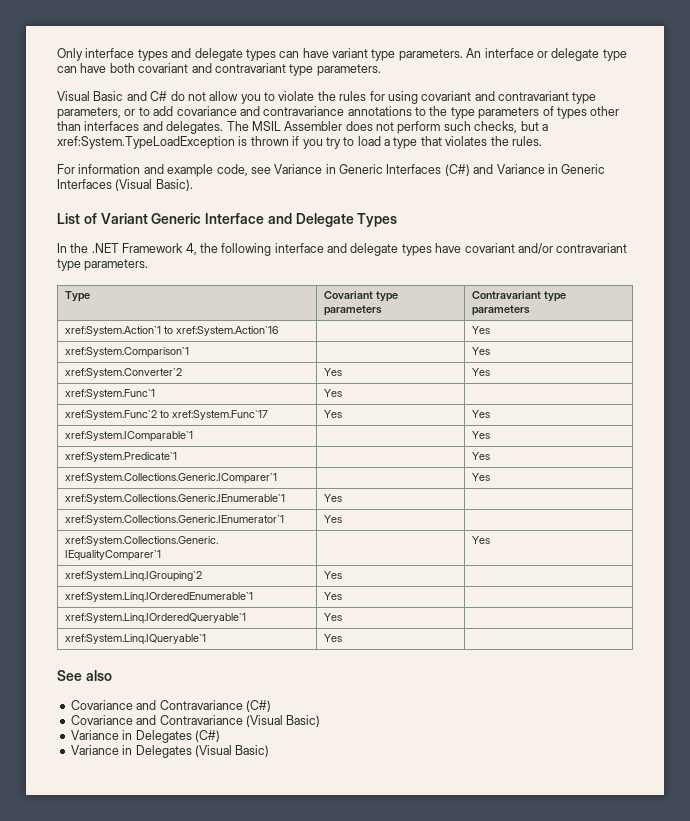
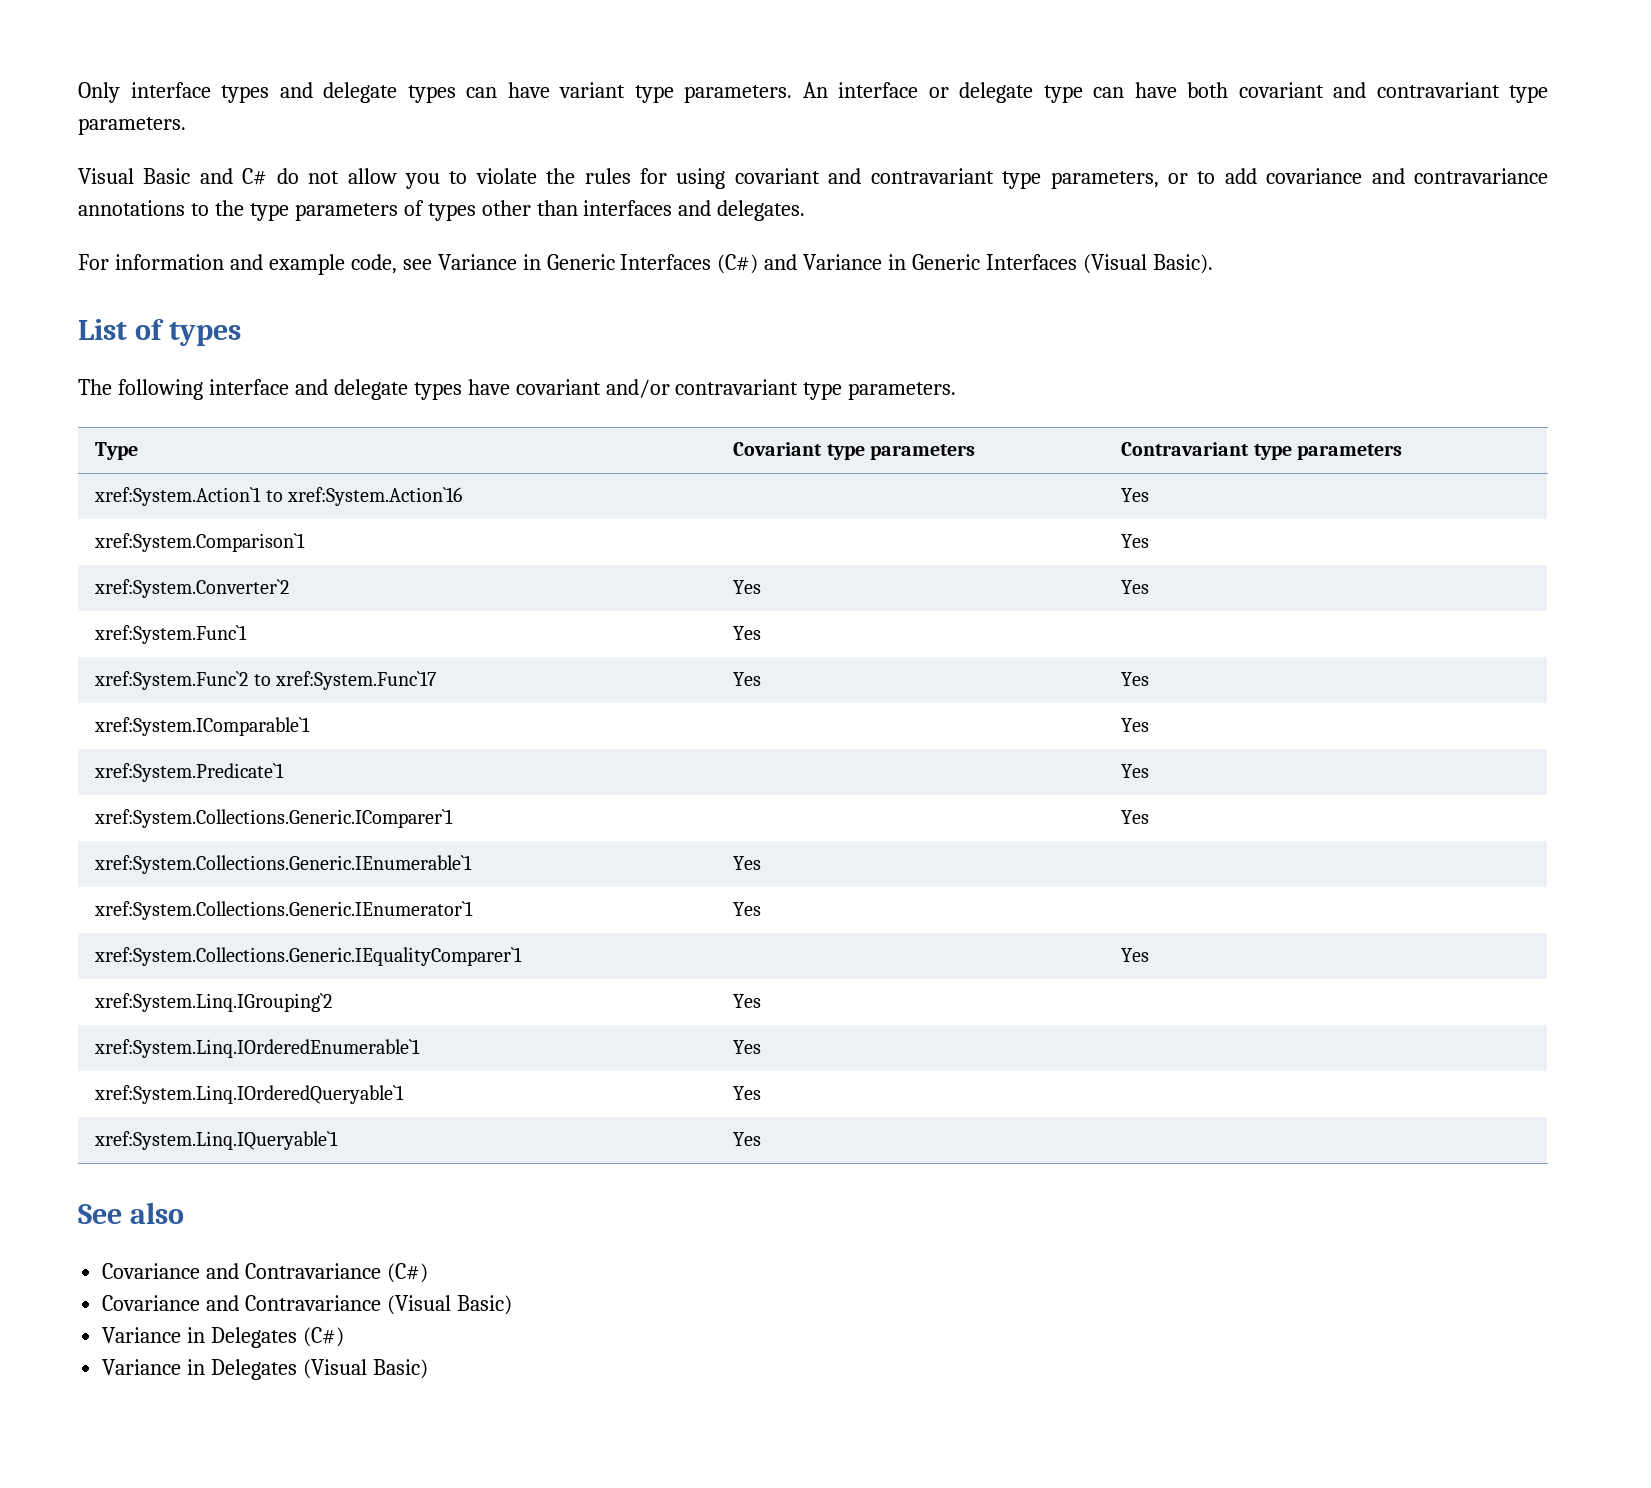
[226,121,548,134] [57,136,542,149] The MSIL Assembler does not perform such checks, but a xref:System.TypeLoadException is thrown if you try to load a type that violates the rules. -> (806, 210) none
[100,213,398,227] [57,243,218,255] Variant Generic Interface and Delegate Types // In the .NET Framework 4, the -> [168,322,241,346] [78,379,112,395] types // The

